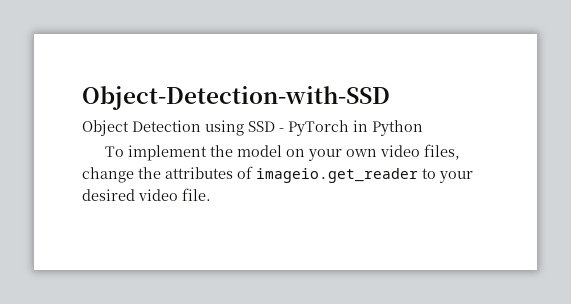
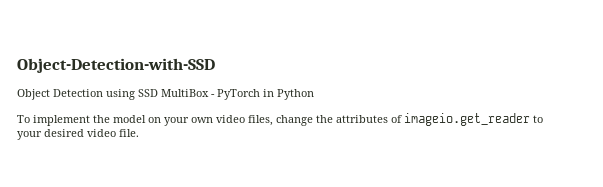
(275, 126) none -> [161,89,209,97] MultiBox

